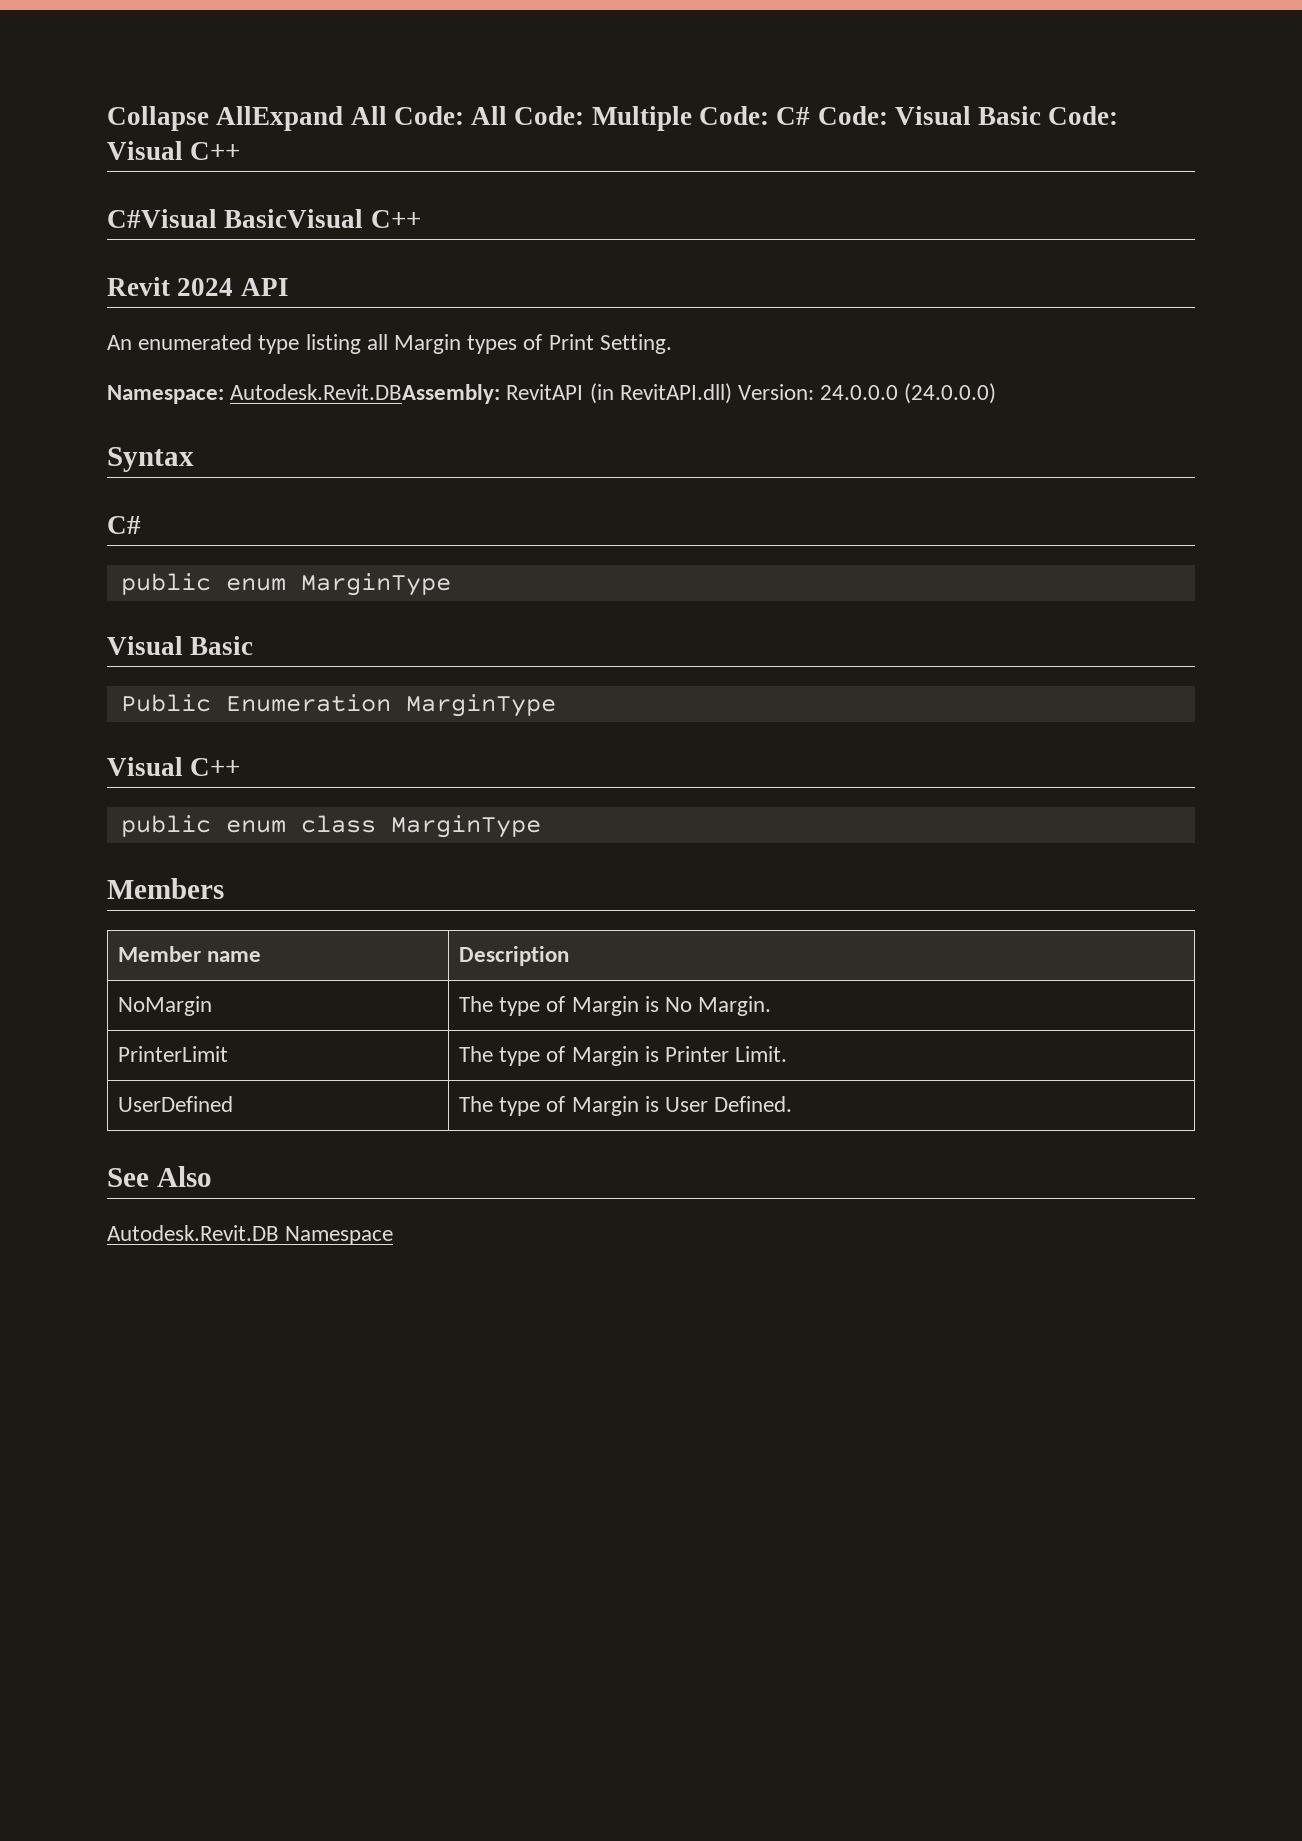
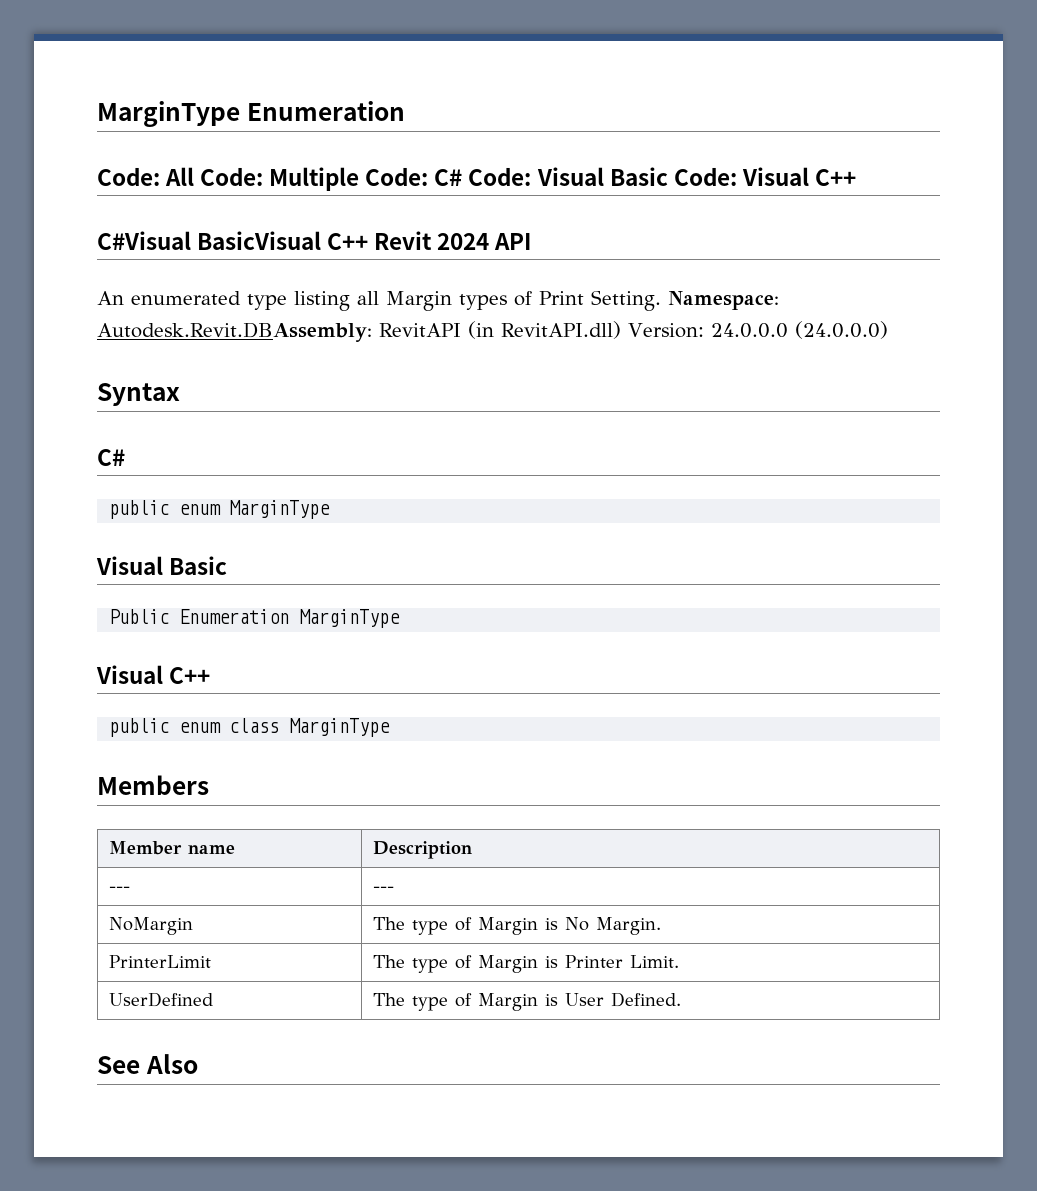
[107,106,387,131] Collapse AllExpand All -> [97,101,405,127] MarginType Enumeration //
(421, 219) // -> (369, 241) none
(672, 344) // -> (661, 300) none
(569, 956) none -> [109,886,131,892] [373,886,395,892] // --- | ---
[107,1225,394,1245] // Autodesk.Revit.DB Namespace -> (198, 1064) none

